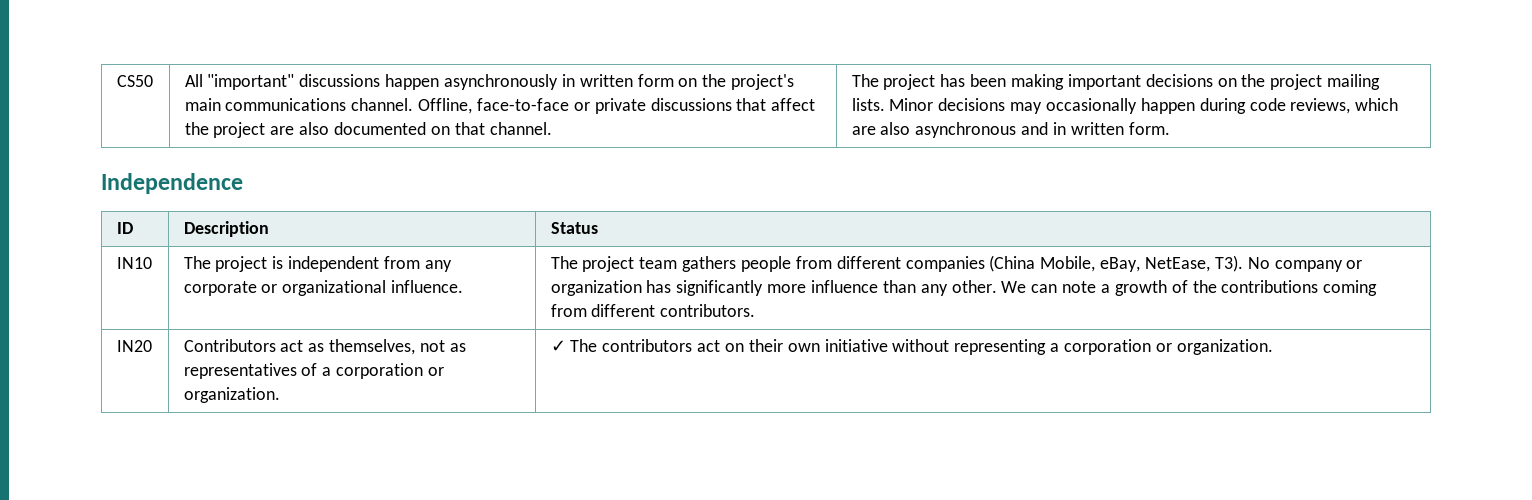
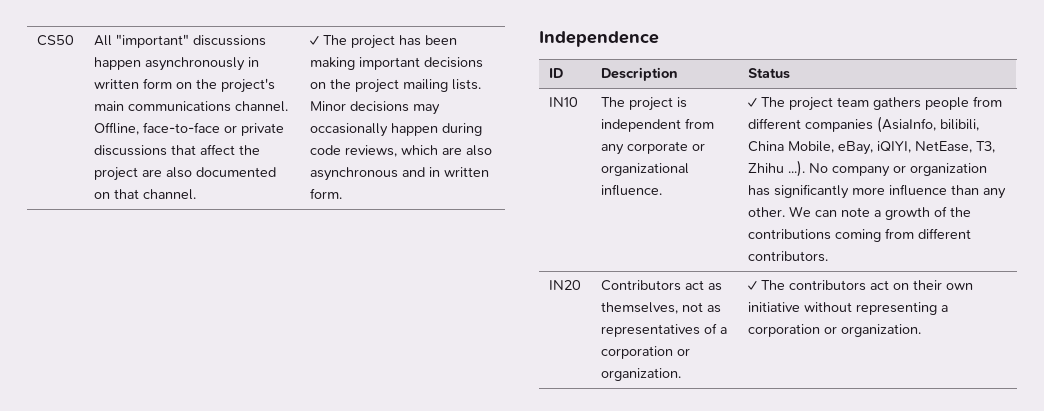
(552, 128) none -> [309,36,319,45] ✓
(464, 286) none -> [747,98,757,107] ✓
[989,255,1243,272] (China Mobile, eBay, NetEase, T3). -> [876,116,979,133] [747,141,995,155] [747,160,805,177] (AsiaInfo, bilibili, China Mobile, eBay, iQIYI, NetEase, T3, Zhihu ...).

